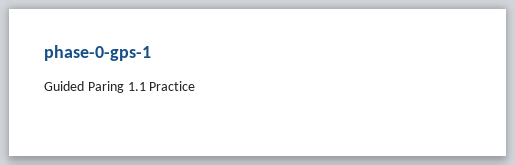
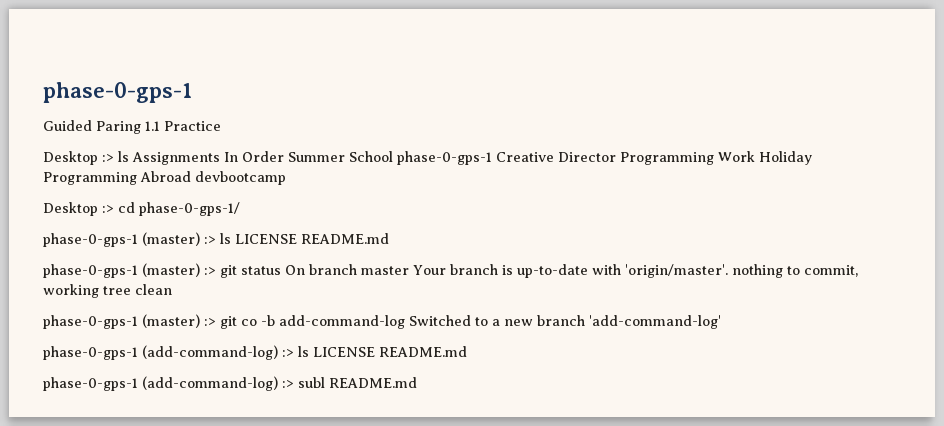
(196, 86) none -> [43,151,812,165] [43,171,286,185] [43,202,240,216] [43,232,389,247] [43,263,858,278] [43,284,172,298] [43,314,721,329] [43,345,467,360] [43,376,417,391] // Desktop :> ls Assignments In Order Summer School phase-0-gps-1 Creative Director Programming Work Holiday Programming Abroad devbootcamp // Desktop :> cd phase-0-gps-1/ // phase-0-gps-1 (master) :> ls LICENSE README.md // phase-0-gps-1 (master) :> git status On branch master Your branch is up-to-date with 'origin/master'. nothing to commit, working tree clean // phase-0-gps-1 (master) :> git co -b add-command-log Switched to a new branch 'add-command-log' // phase-0-gps-1 (add-command-log) :> ls LICENSE README.md // phase-0-gps-1 (add-command-log) :> subl README.md

